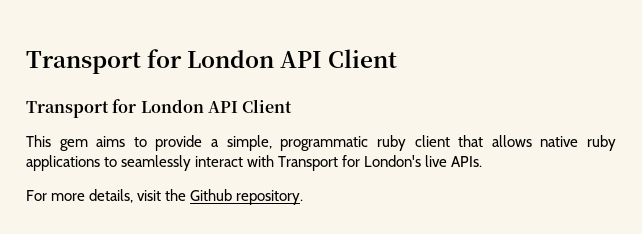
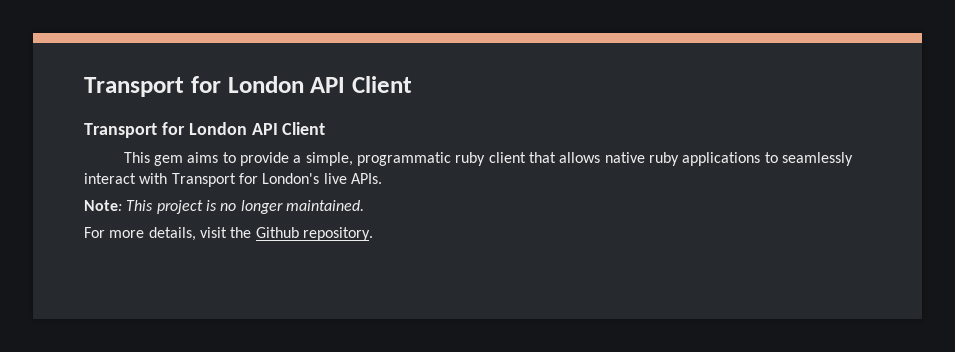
(483, 161) none -> [84,200,364,214] // Note: This project is no longer maintained.

